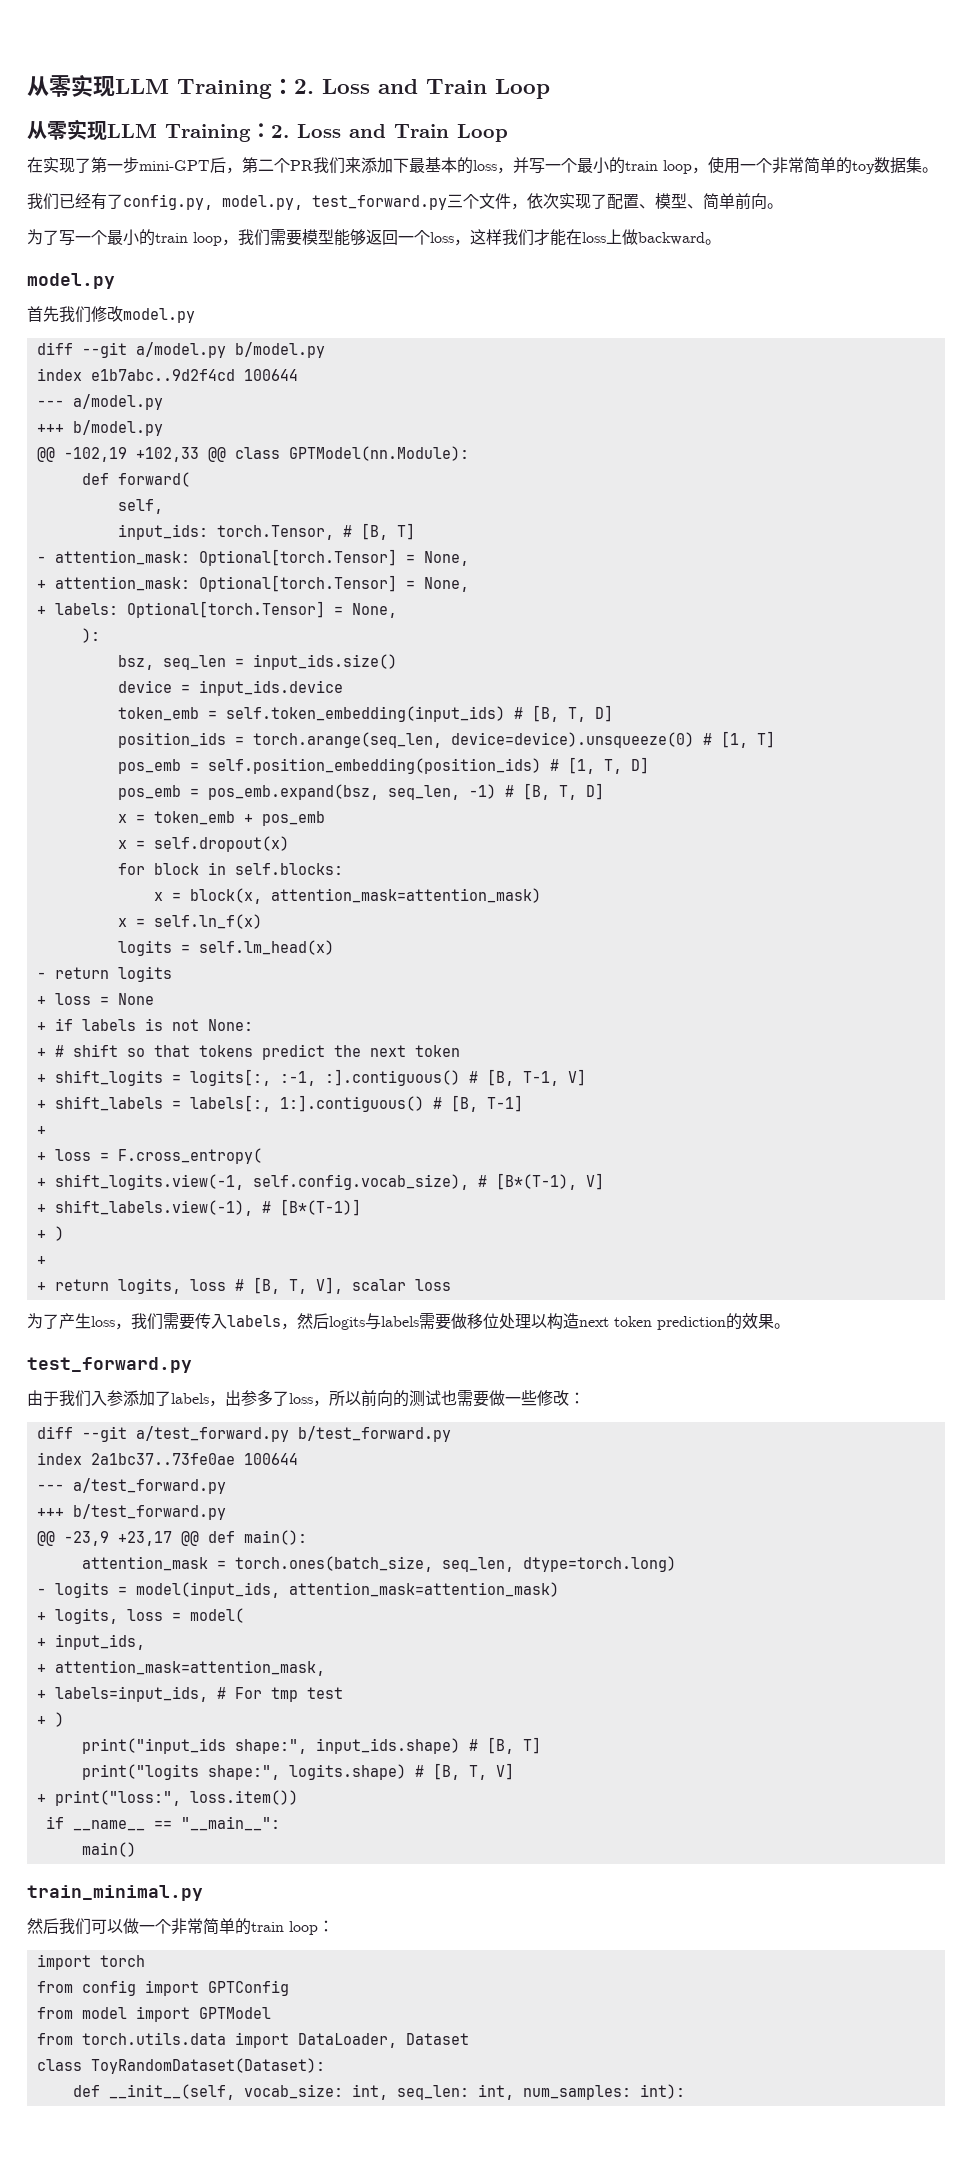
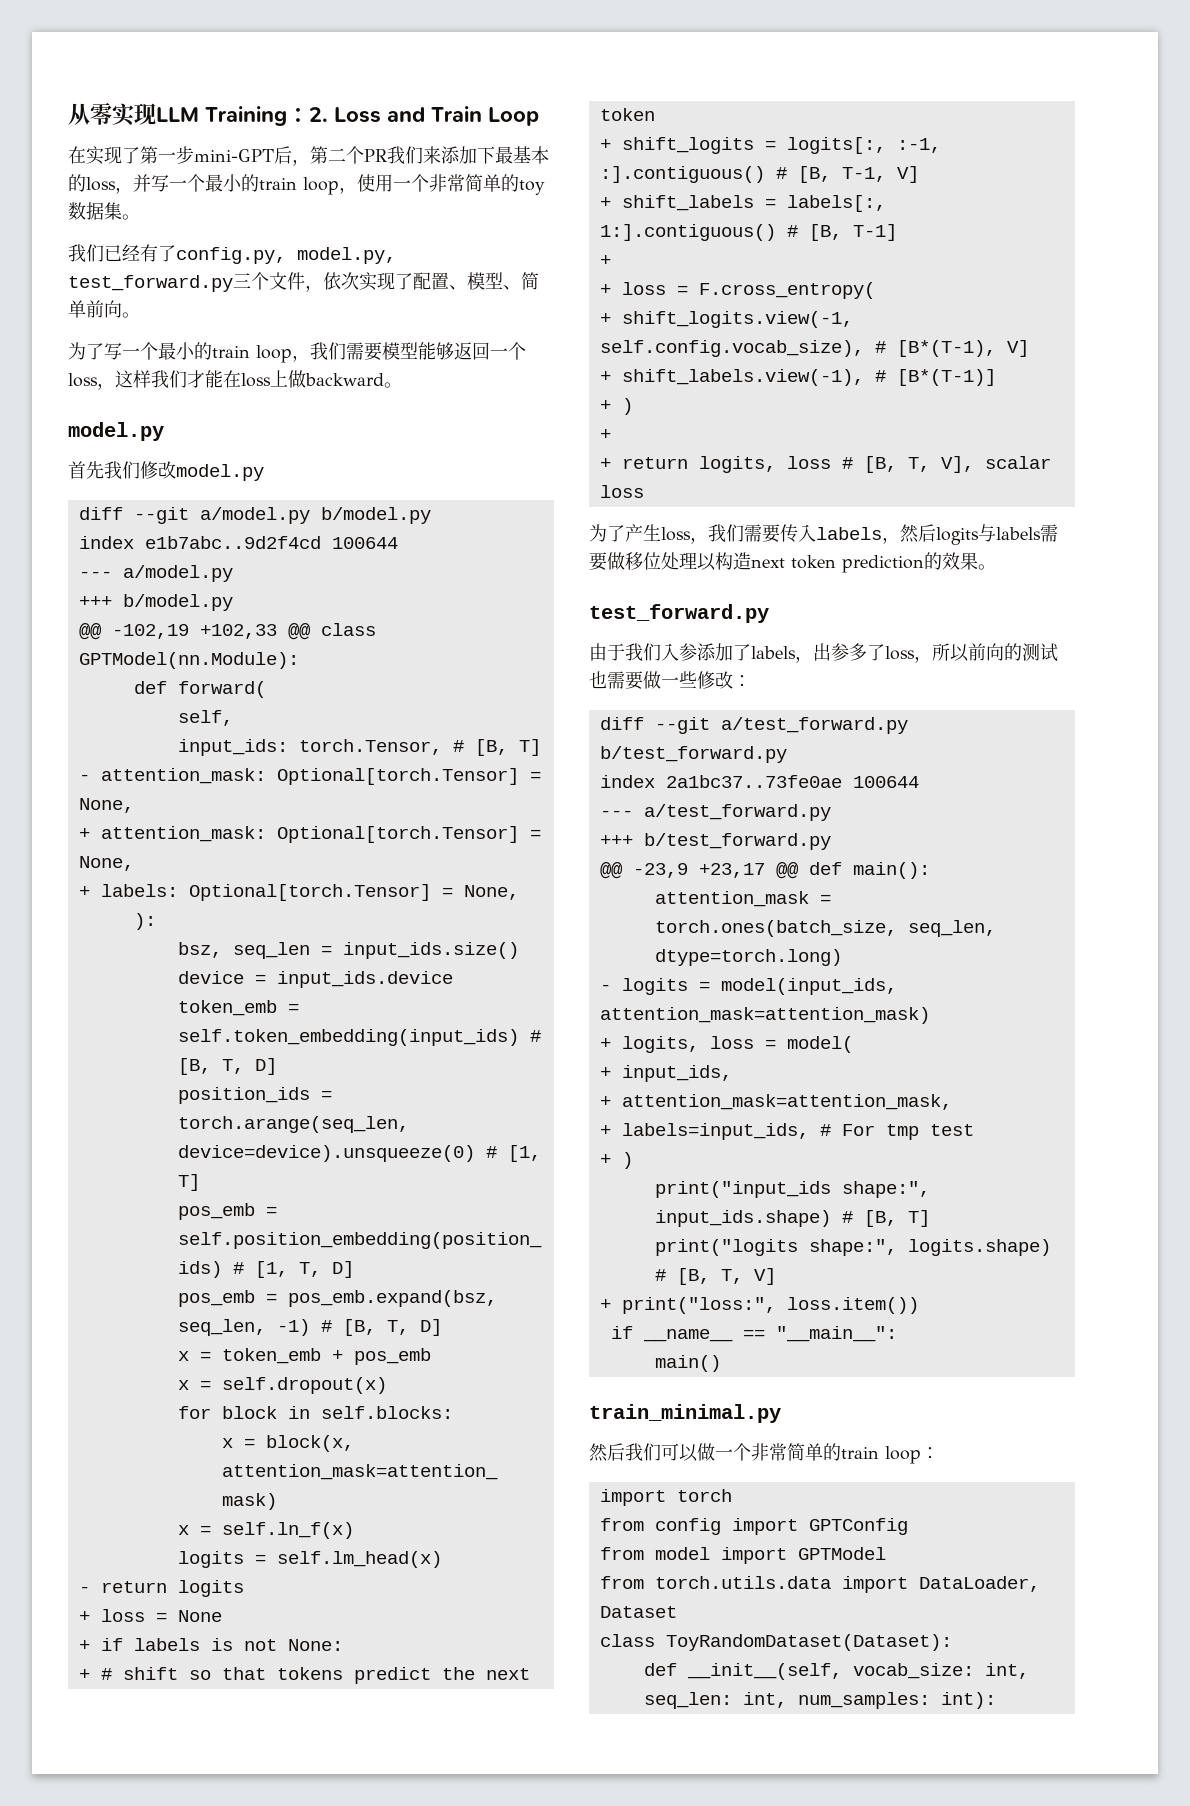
[27,119,508,142] // 从零实现LLM Training：2. Loss and Train Loop -> (539, 116) none

